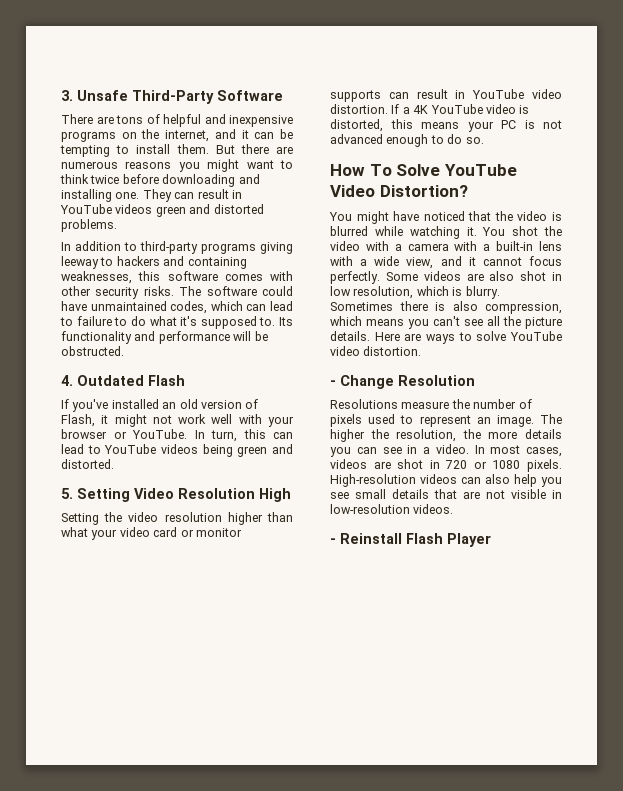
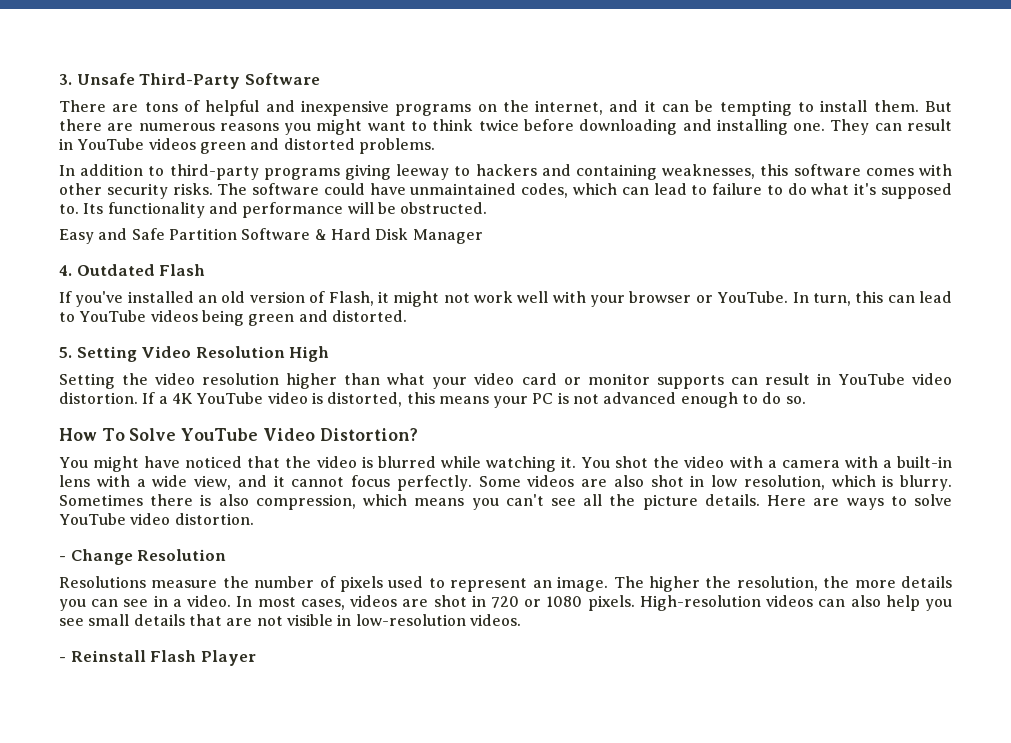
(124, 351) none -> [59,228,483,244] // Easy and Safe Partition Software & Hard Disk Manager

